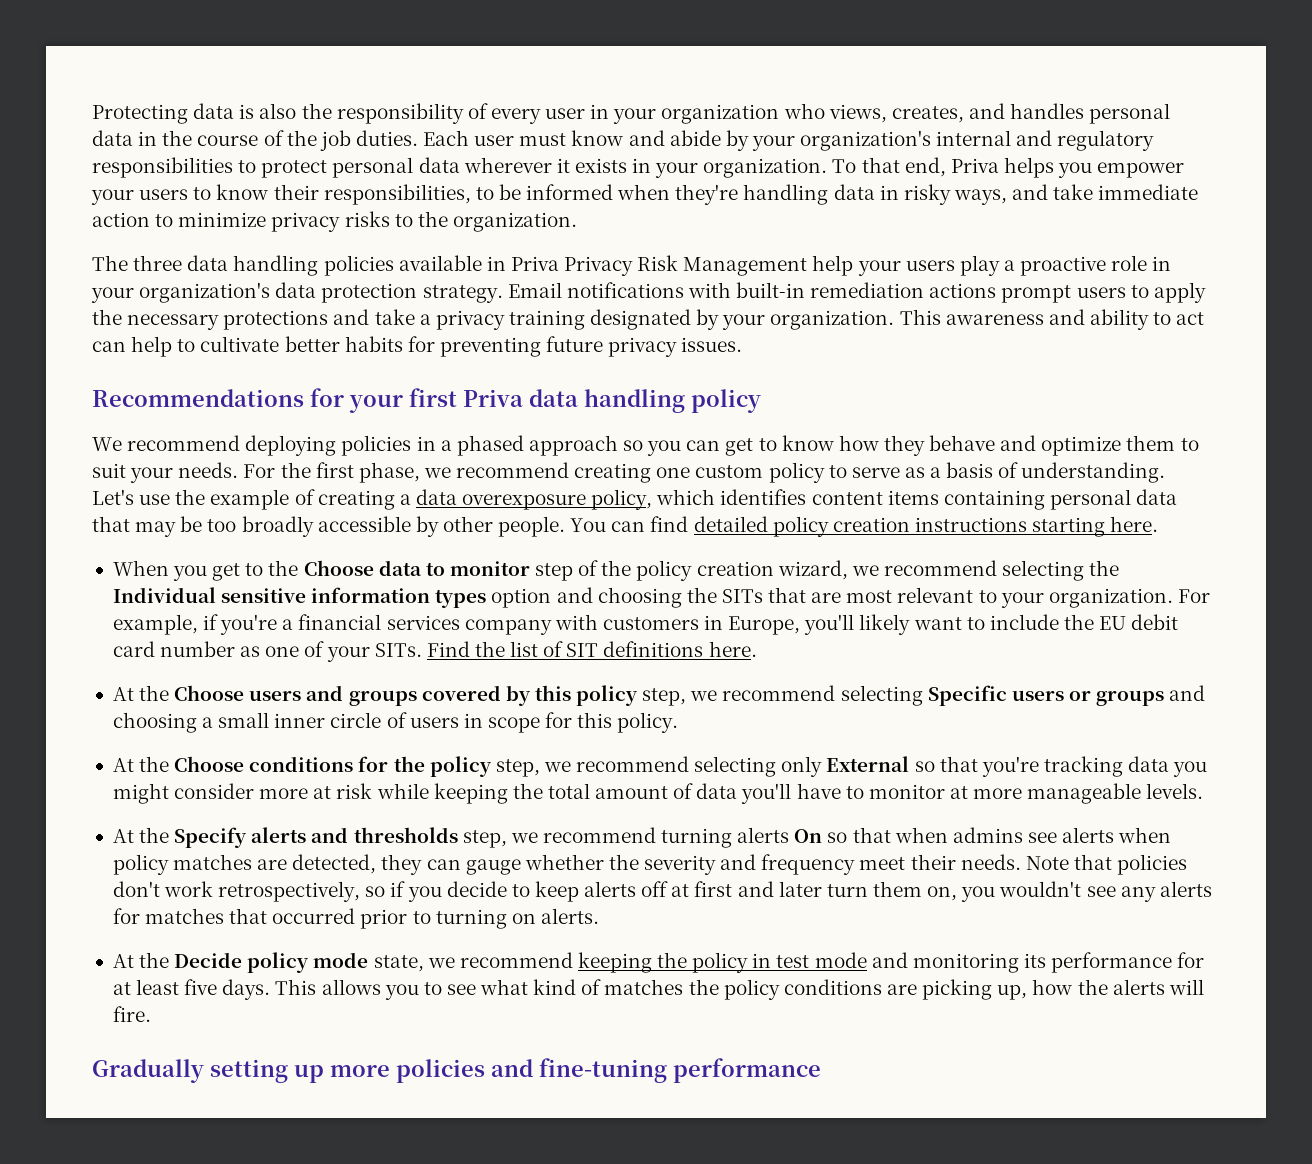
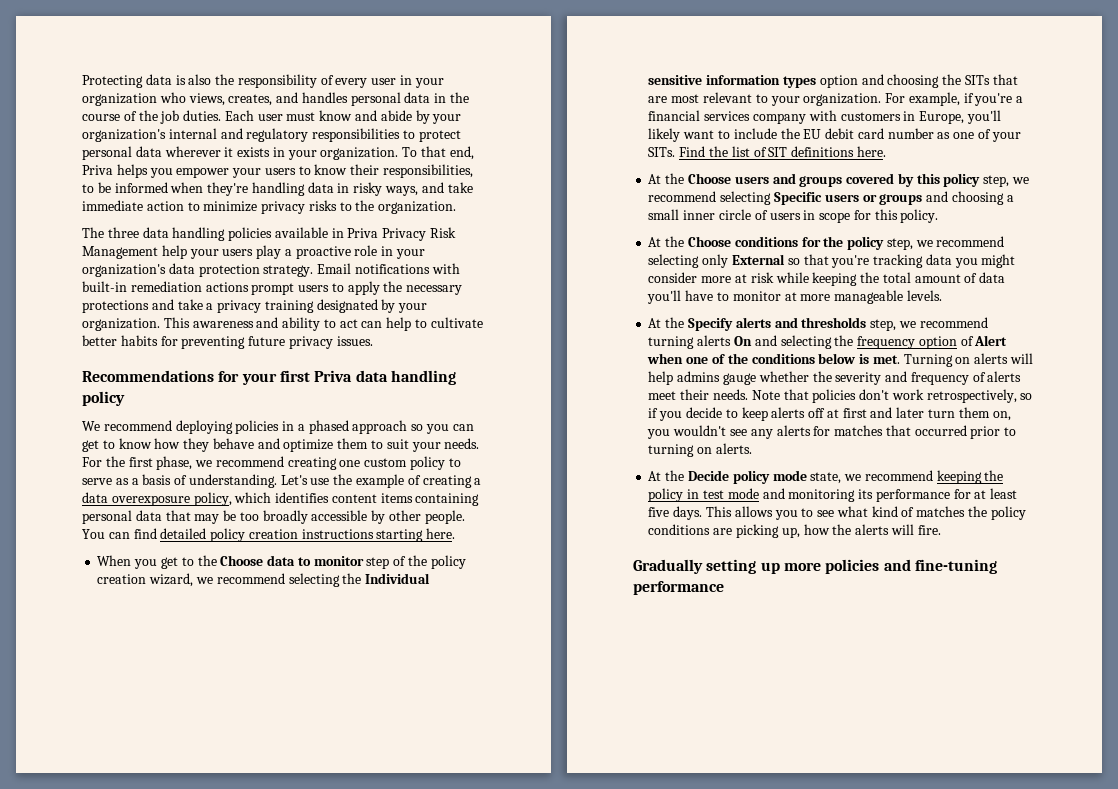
[827,827,1172,843] [112,854,461,875] so that when admins see alerts when policy matches are detected, they can -> [754,335,1008,349] [647,353,1033,367] [648,371,721,385] and selecting the frequency option of Alert when one of the conditions below is met. Turning on alerts will help admins
(856, 864) none -> [972,371,1022,382] of alerts

